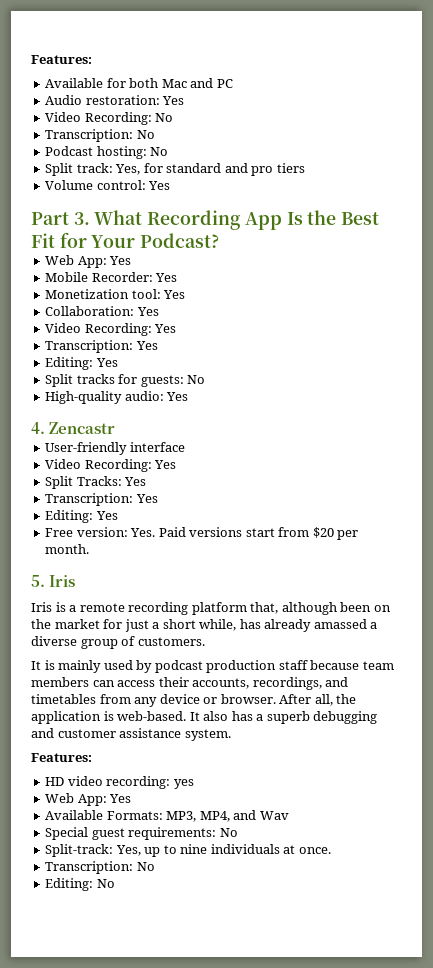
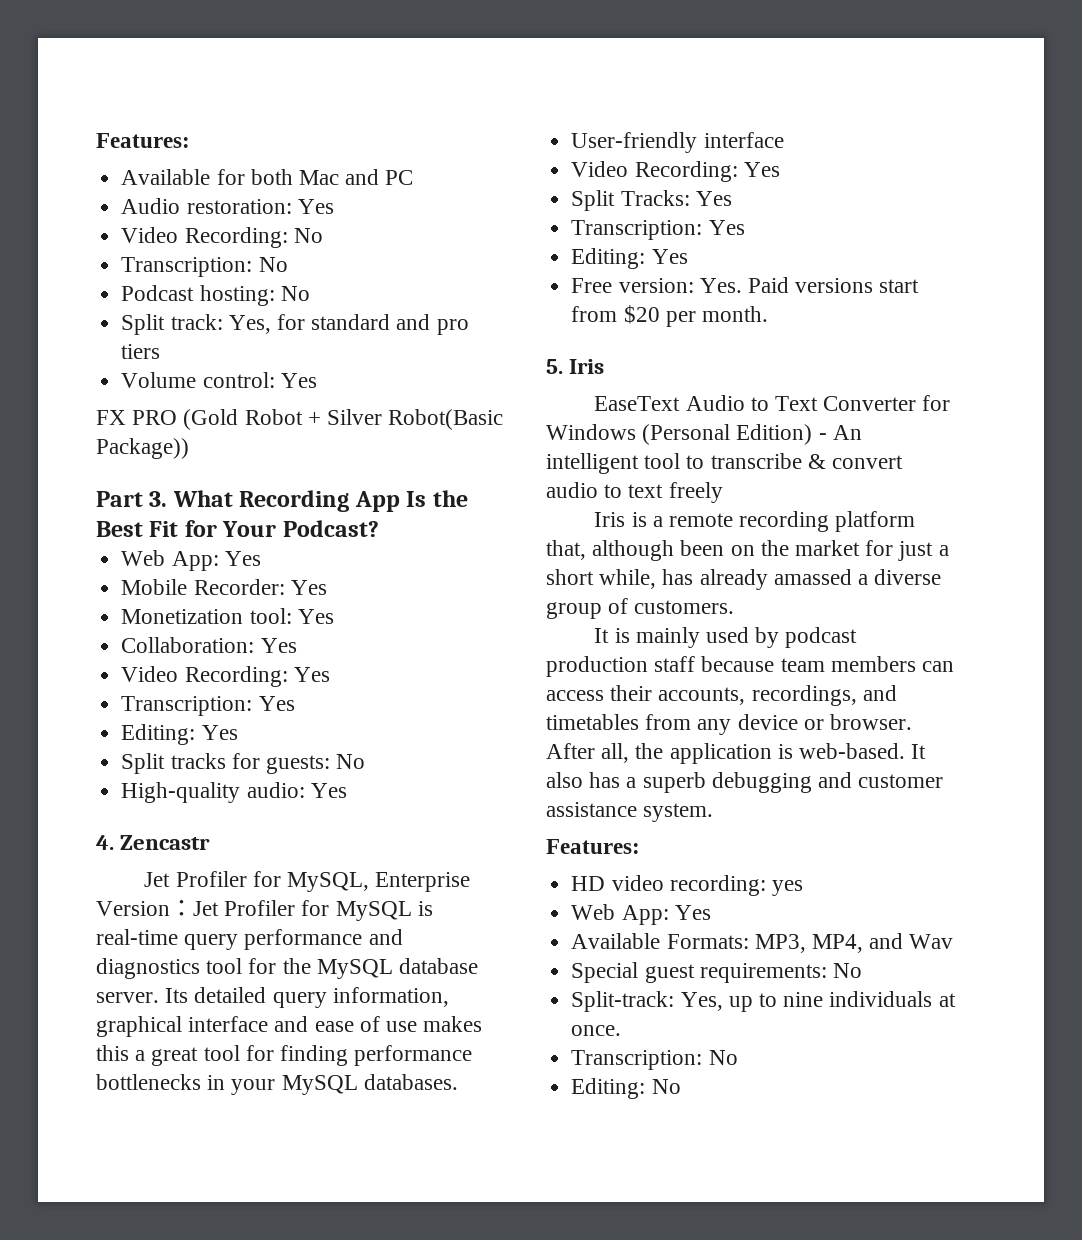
(171, 185) none -> [96,409,504,430] [96,438,189,459] // FX PRO (Gold Robot + Silver Robot(Basic Package))
(116, 428) none -> [144,871,471,892] [96,900,433,921] [96,929,403,950] [96,958,479,979] [96,987,449,1008] [96,1016,483,1037] [96,1045,473,1066] [96,1074,458,1095] // Jet Profiler for MySQL, Enterprise Version：Jet Profiler for MySQL is real-time query performance and diagnostics tool for the MySQL database server. Its detailed query information, graphical interface and ease of use makes this a great tool for finding performance bottlenecks in your MySQL databases.
(76, 581) none -> [594,395,951,411] [546,424,862,445] [546,453,904,474] [546,482,723,503] // EaseText Audio to Text Converter for Windows (Personal Edition) - An intelligent tool to transcribe & convert audio to text freely

